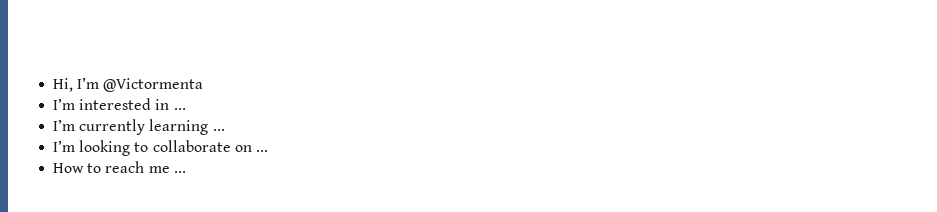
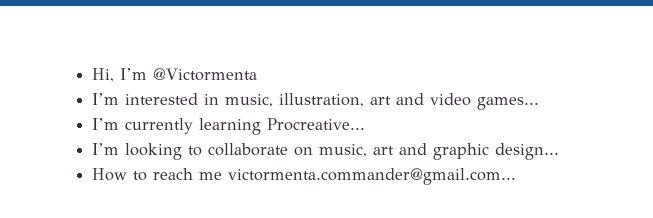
[173,108,186,110] ... -> [225,93,540,110] music, illustration, art and video games...
[212,129,225,131] ... -> [267,118,366,131] Procreative...
[255,150,268,152] ... -> [319,143,560,160] music, art and graphic design...
[173,171,186,173] ... -> [228,168,517,185] victormenta.commander@gmail.com...

